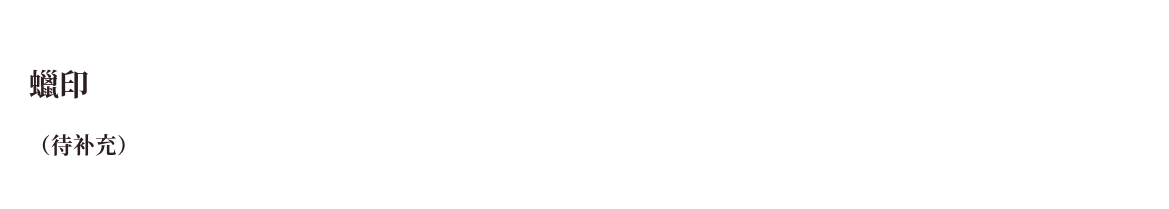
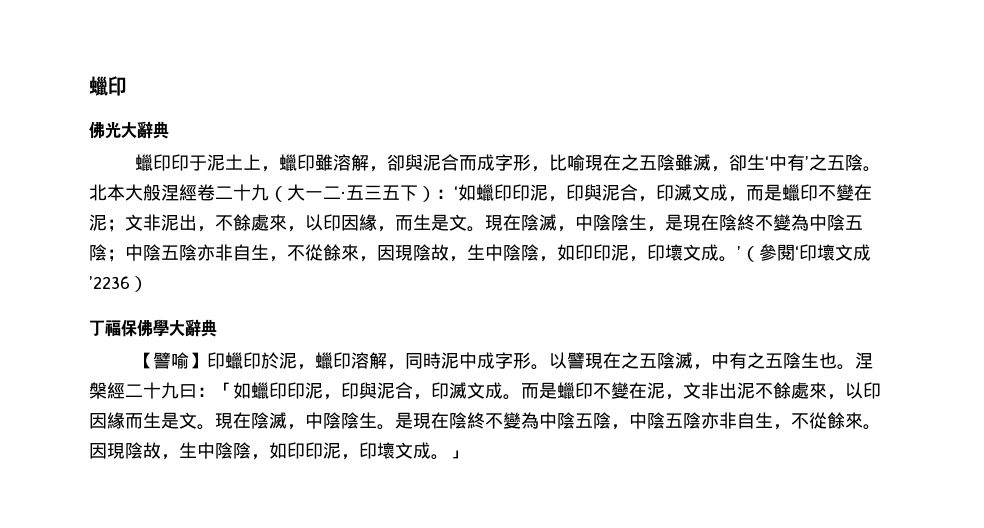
[29,134,139,156] （待补充） -> [89,121,169,139] [135,154,882,172] [89,184,872,202] [89,214,863,232] [89,244,871,262] [89,276,148,292] [89,319,217,337] [135,352,874,370] [89,382,881,400] [89,412,881,430] [89,442,467,460] 佛光大辭典 // 蠟印印于泥土上，蠟印雖溶解，卻與泥合而成字形，比喻現在之五陰雖滅，卻生‘中有’之五陰。北本大般涅經卷二十九（大一二·五三五下）：‘如蠟印印泥，印與泥合，印滅文成，而是蠟印不變在泥；文非泥出，不餘處來，以印因緣，而生是文。現在陰滅，中陰陰生，是現在陰終不變為中陰五陰；中陰五陰亦非自生，不從餘來，因現陰故，生中陰陰，如印印泥，印壞文成。’（參閱‘印壞文成’2236） // 丁福保佛學大辭典 // 【譬喻】印蠟印於泥，蠟印溶解，同時泥中成字形。以譬現在之五陰滅，中有之五陰生也。涅槃經二十九曰：「如蠟印印泥，印與泥合，印滅文成。而是蠟印不變在泥，文非出泥不餘處來，以印因緣而生是文。現在陰滅，中陰陰生。是現在陰終不變為中陰五陰，中陰五陰亦非自生，不從餘來。因現陰故，生中陰陰，如印印泥，印壞文成。」

